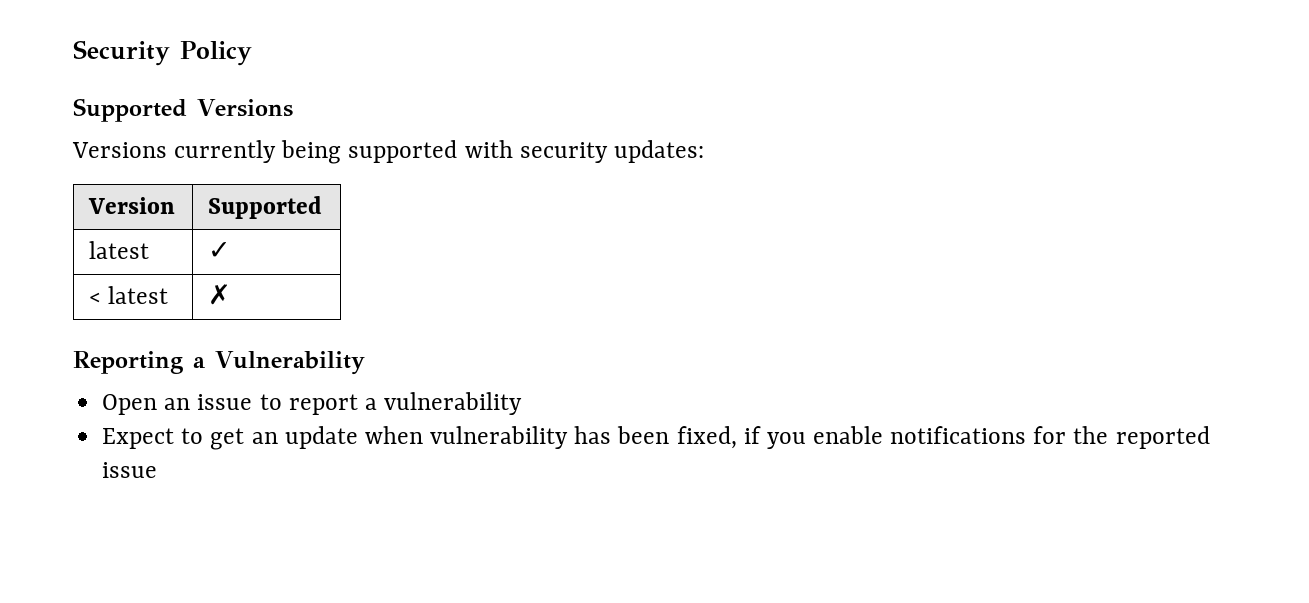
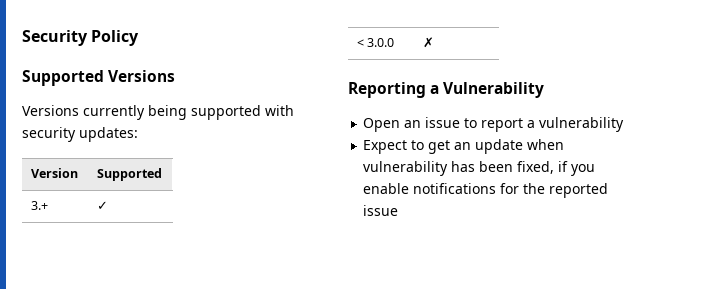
[89,241,150,259] latest -> [31,201,49,210] 3.+
[108,286,169,304] latest -> [367,38,395,47] 3.0.0

